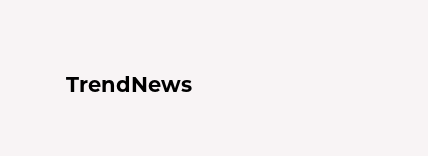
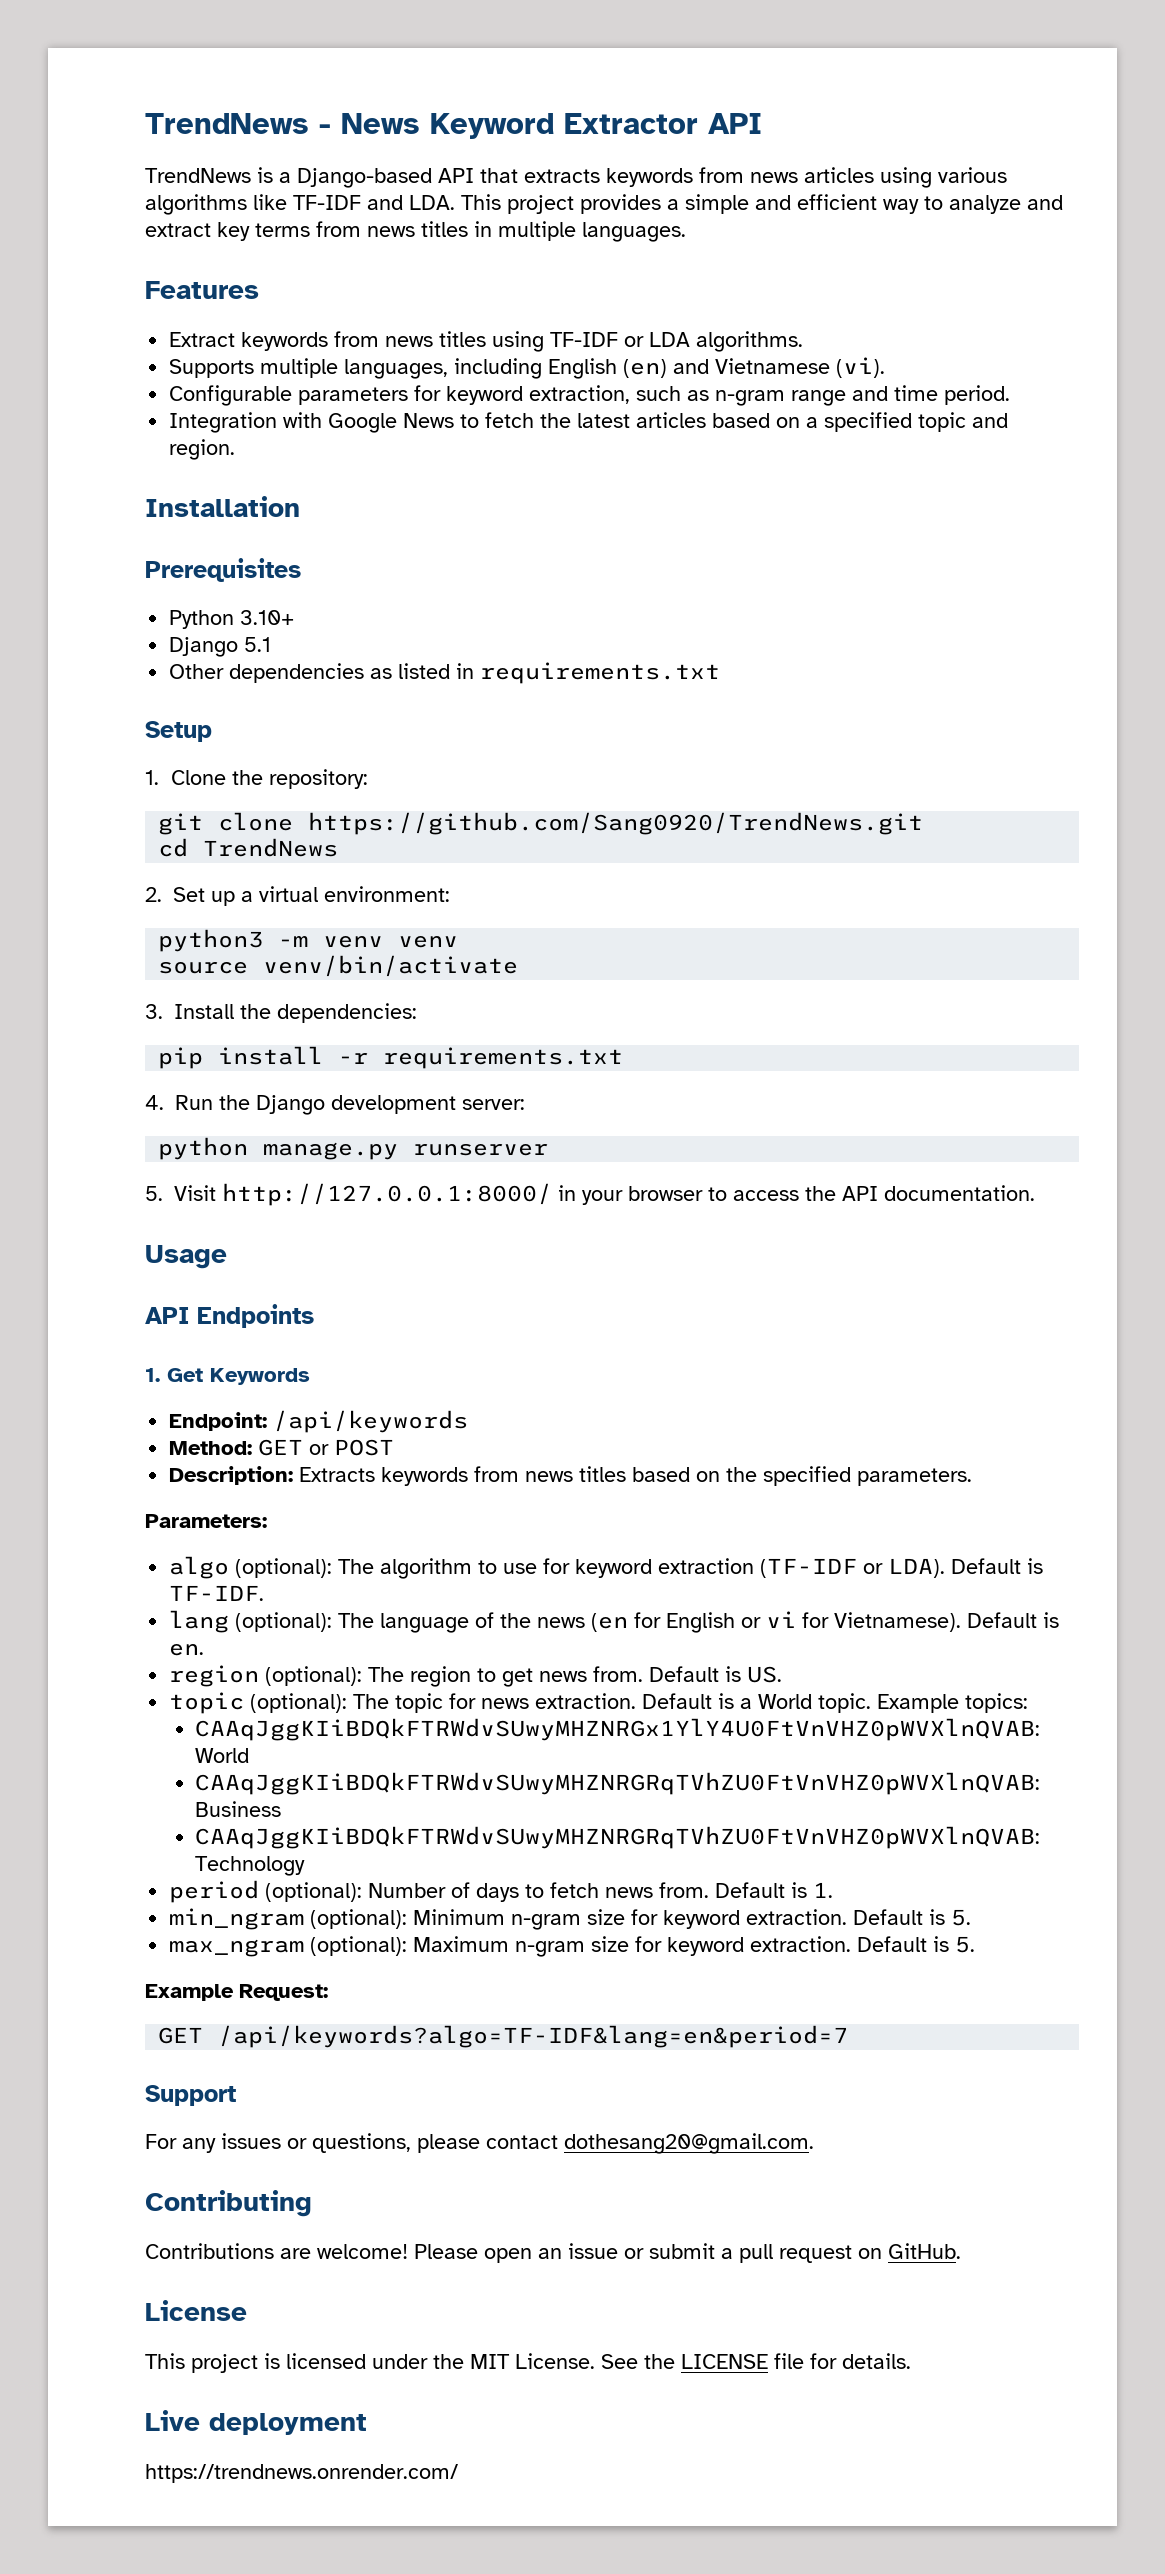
[66,76,192,92] TrendNews -> [145,113,762,139] [145,167,1007,188] [145,194,1063,215] [145,221,686,242] [145,281,259,299] [169,331,804,352] [169,357,886,379] [169,385,1011,406] [169,412,1009,433] [169,439,236,460] [145,496,300,517] [145,558,301,582] [169,610,295,629] [169,637,272,657] [169,662,721,684] [145,721,212,742] [145,769,369,789] [158,812,924,835] [158,838,339,857] [145,886,450,906] [158,929,459,952] [158,955,519,977] [145,1003,417,1023] [158,1046,624,1069] [145,1095,525,1115] [158,1137,549,1160] [145,1183,1035,1206] [145,1245,227,1269] [145,1304,314,1328] [145,1368,310,1385] [169,1410,469,1433] [169,1439,395,1456] [169,1466,973,1486] [145,1514,267,1528] [169,1556,1044,1579] [169,1585,265,1601] [169,1610,1060,1633] [169,1643,205,1656] [169,1665,783,1687] [169,1692,1029,1714] [195,1718,1041,1741] [195,1748,250,1763] [195,1772,1041,1795] [195,1801,282,1817] [195,1826,1041,1849] [195,1856,306,1876] [169,1880,834,1903] [169,1908,972,1930] [169,1936,976,1957] [145,1984,328,2001] [158,2025,849,2048] [145,2085,236,2106] [145,2133,814,2154] [145,2190,312,2217] [145,2243,961,2263] [145,2300,247,2321] [145,2353,911,2373] [145,2410,367,2435] [145,2464,458,2483] TrendNews - News Keyword Extractor API // TrendNews is a Django-based API that extracts keywords from news articles using various algorithms like TF-IDF and LDA. This project provides a simple and efficient way to analyze and extract key terms from news titles in multiple languages. // Features // Extract keywords from news titles using TF-IDF or LDA algorithms. // Supports multiple languages, including English (en) and Vietnamese (vi). // Configurable parameters for keyword extraction, such as n-gram range and time period. // Integration with Google News to fetch the latest articles based on a specified topic and region. // Installation // Prerequisites // Python 3.10+ // Django 5.1 // Other dependencies as listed in requirements.txt // Setup // 1. Clone the repository: // git clone https://github.com/Sang0920/TrendNews.git // cd TrendNews // 2. Set up a virtual environment: // python3 -m venv venv // source venv/bin/activate // 3. Install the dependencies: // pip install -r requirements.txt // 4. Run the Django development server: // python manage.py runserver // 5. Visit http://127.0.0.1:8000/ in your browser to access the API documentation. // Usage // API Endpoints // 1. Get Keywords // Endpoint: /api/keywords // Method: GET or POST // Description: Extracts keywords from news titles based on the specified parameters. // Parameters: // algo (optional): The algorithm to use for keyword extraction (TF-IDF or LDA). Default is TF-IDF. // lang (optional): The language of the news (en for English or vi for Vietnamese). Default is en. // region (optional): The region to get news from. Default is US. // topic (optional): The topic for news extraction. Default is a World topic. Example topics: // CAAqJggKIiBDQkFTRWdvSUwyMHZNRGx1YlY4U0FtVnVHZ0pWVXlnQVAB: World // CAAqJggKIiBDQkFTRWdvSUwyMHZNRGRqTVhZU0FtVnVHZ0pWVXlnQVAB: Business // CAAqJggKIiBDQkFTRWdvSUwyMHZNRGRqTVhZU0FtVnVHZ0pWVXlnQVAB: Technology // period (optional): Number of days to fetch news from. Default is 1. // min_ngram (optional): Minimum n-gram size for keyword extraction. Default is 5. // max_ngram (optional): Maximum n-gram size for keyword extraction. Default is 5. // Example Request: // GET /api/keywords?algo=TF-IDF&lang=en&period=7 // Support // For any issues or questions, please contact dothesang20@gmail.com. // Contributing // Contributions are welcome! Please open an issue or submit a pull request on GitHub. // License // This project is licensed under the MIT License. See the LICENSE file for details. // Live deployment // https://trendnews.onrender.com/

